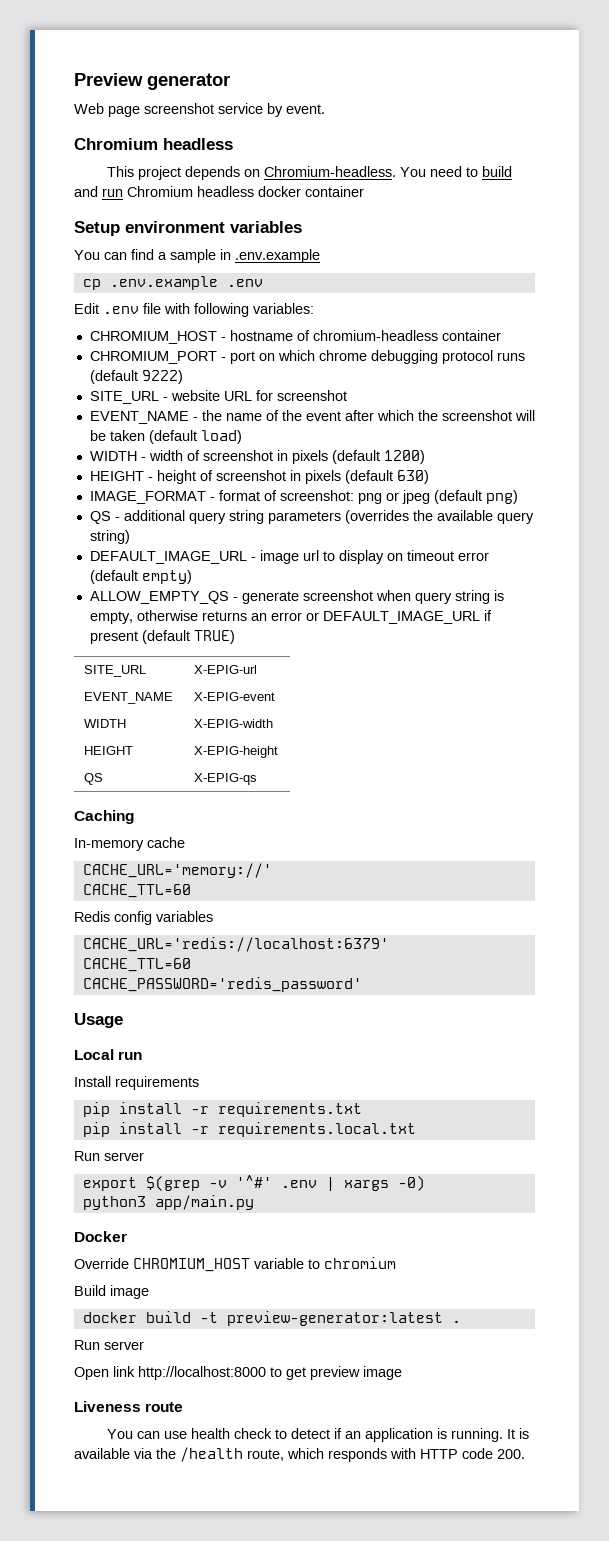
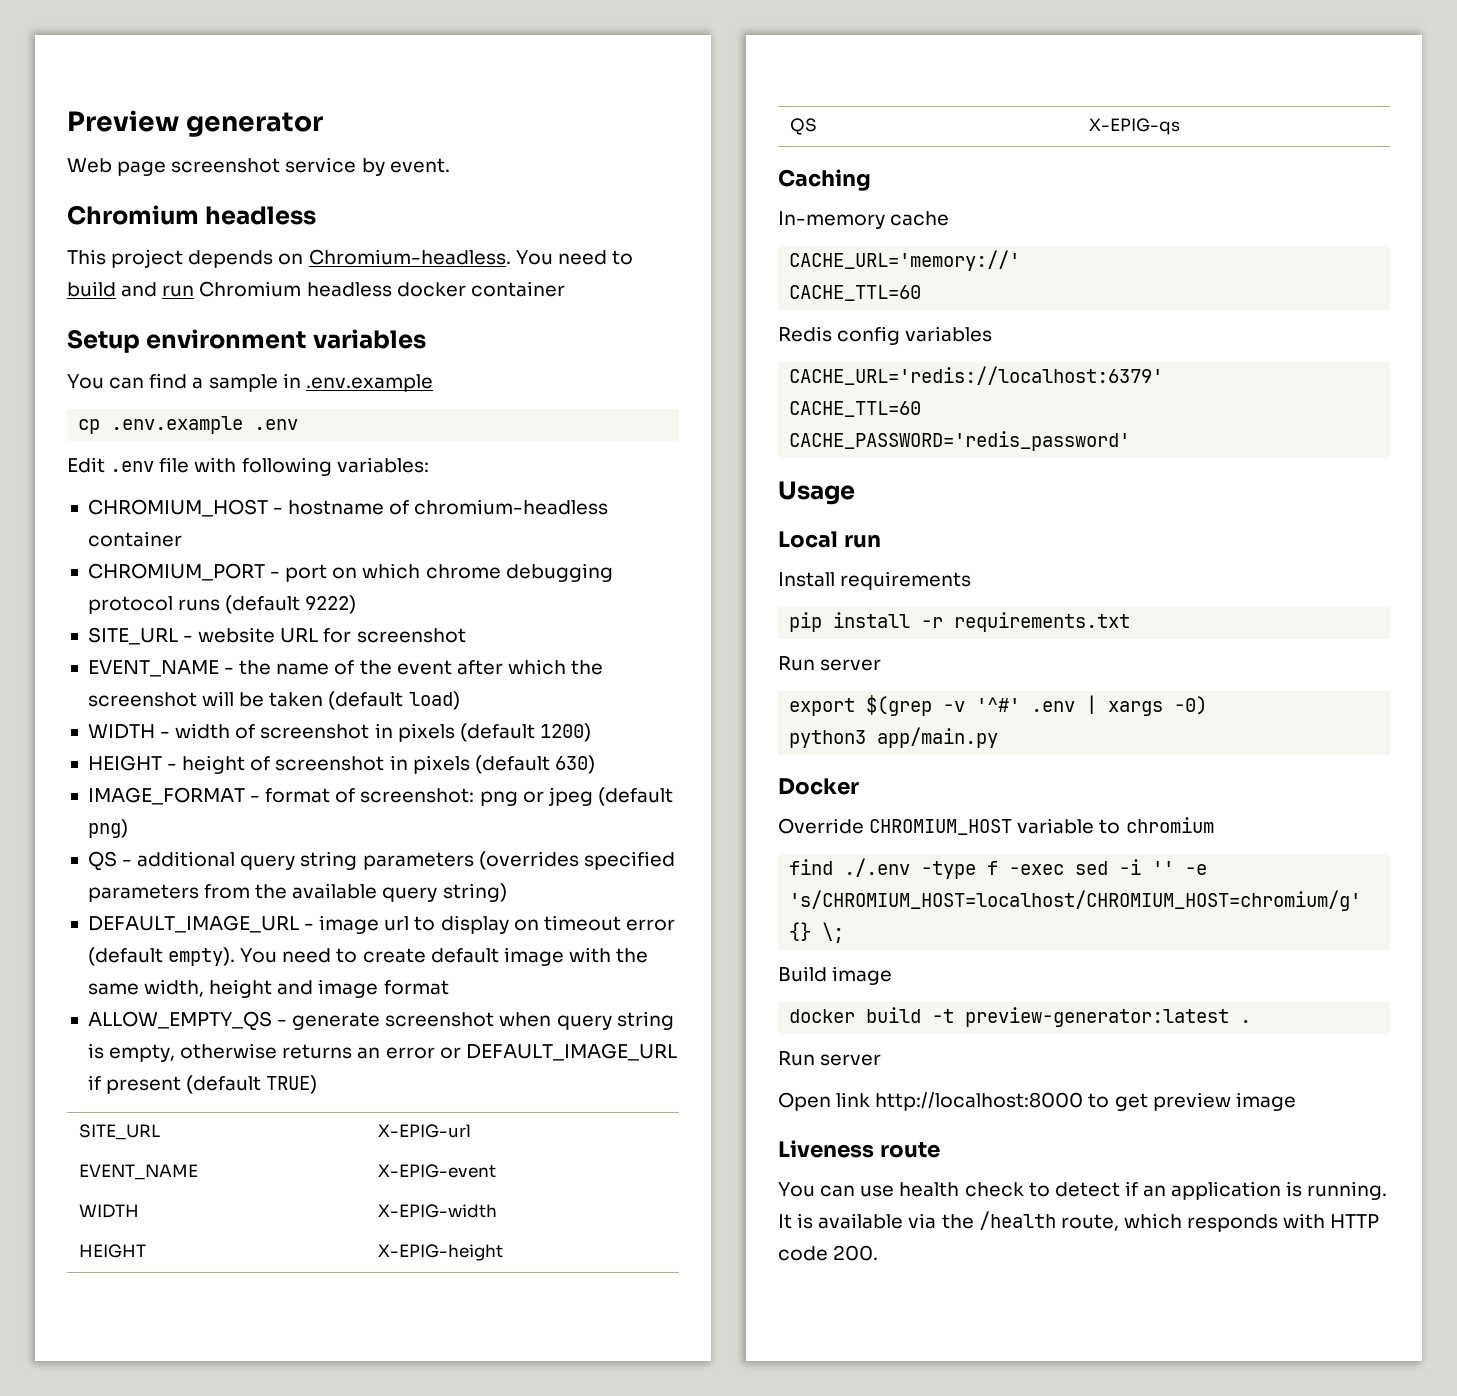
(409, 517) none -> [583,851,675,870] [87,884,251,902] specified parameters from
[141,570,192,584] empty) -> [168,947,649,966] [87,979,449,998] empty). You need to create default image with the same width, height and image format
[82,1122,416,1137] // pip install -r requirements.local.txt -> (1131, 622) none
(396, 1263) none -> [789,858,1208,879] [789,890,1362,911] [789,922,845,943] // find ./.env -type f -exec sed -i '' -e 's/CHROMIUM_HOST=localhost/CHROMIUM_HOST=chromium/g' {} \;

